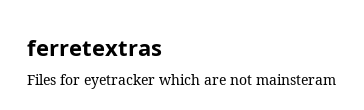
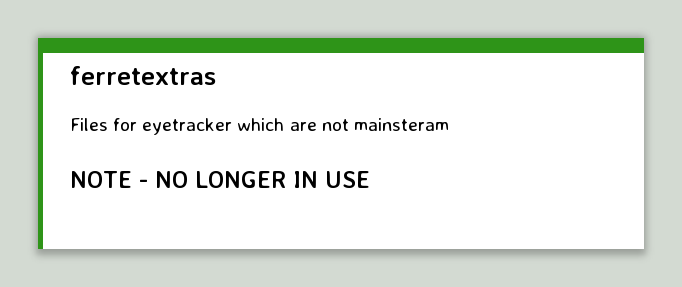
(336, 79) none -> [70,171,370,188] // NOTE - NO LONGER IN USE

